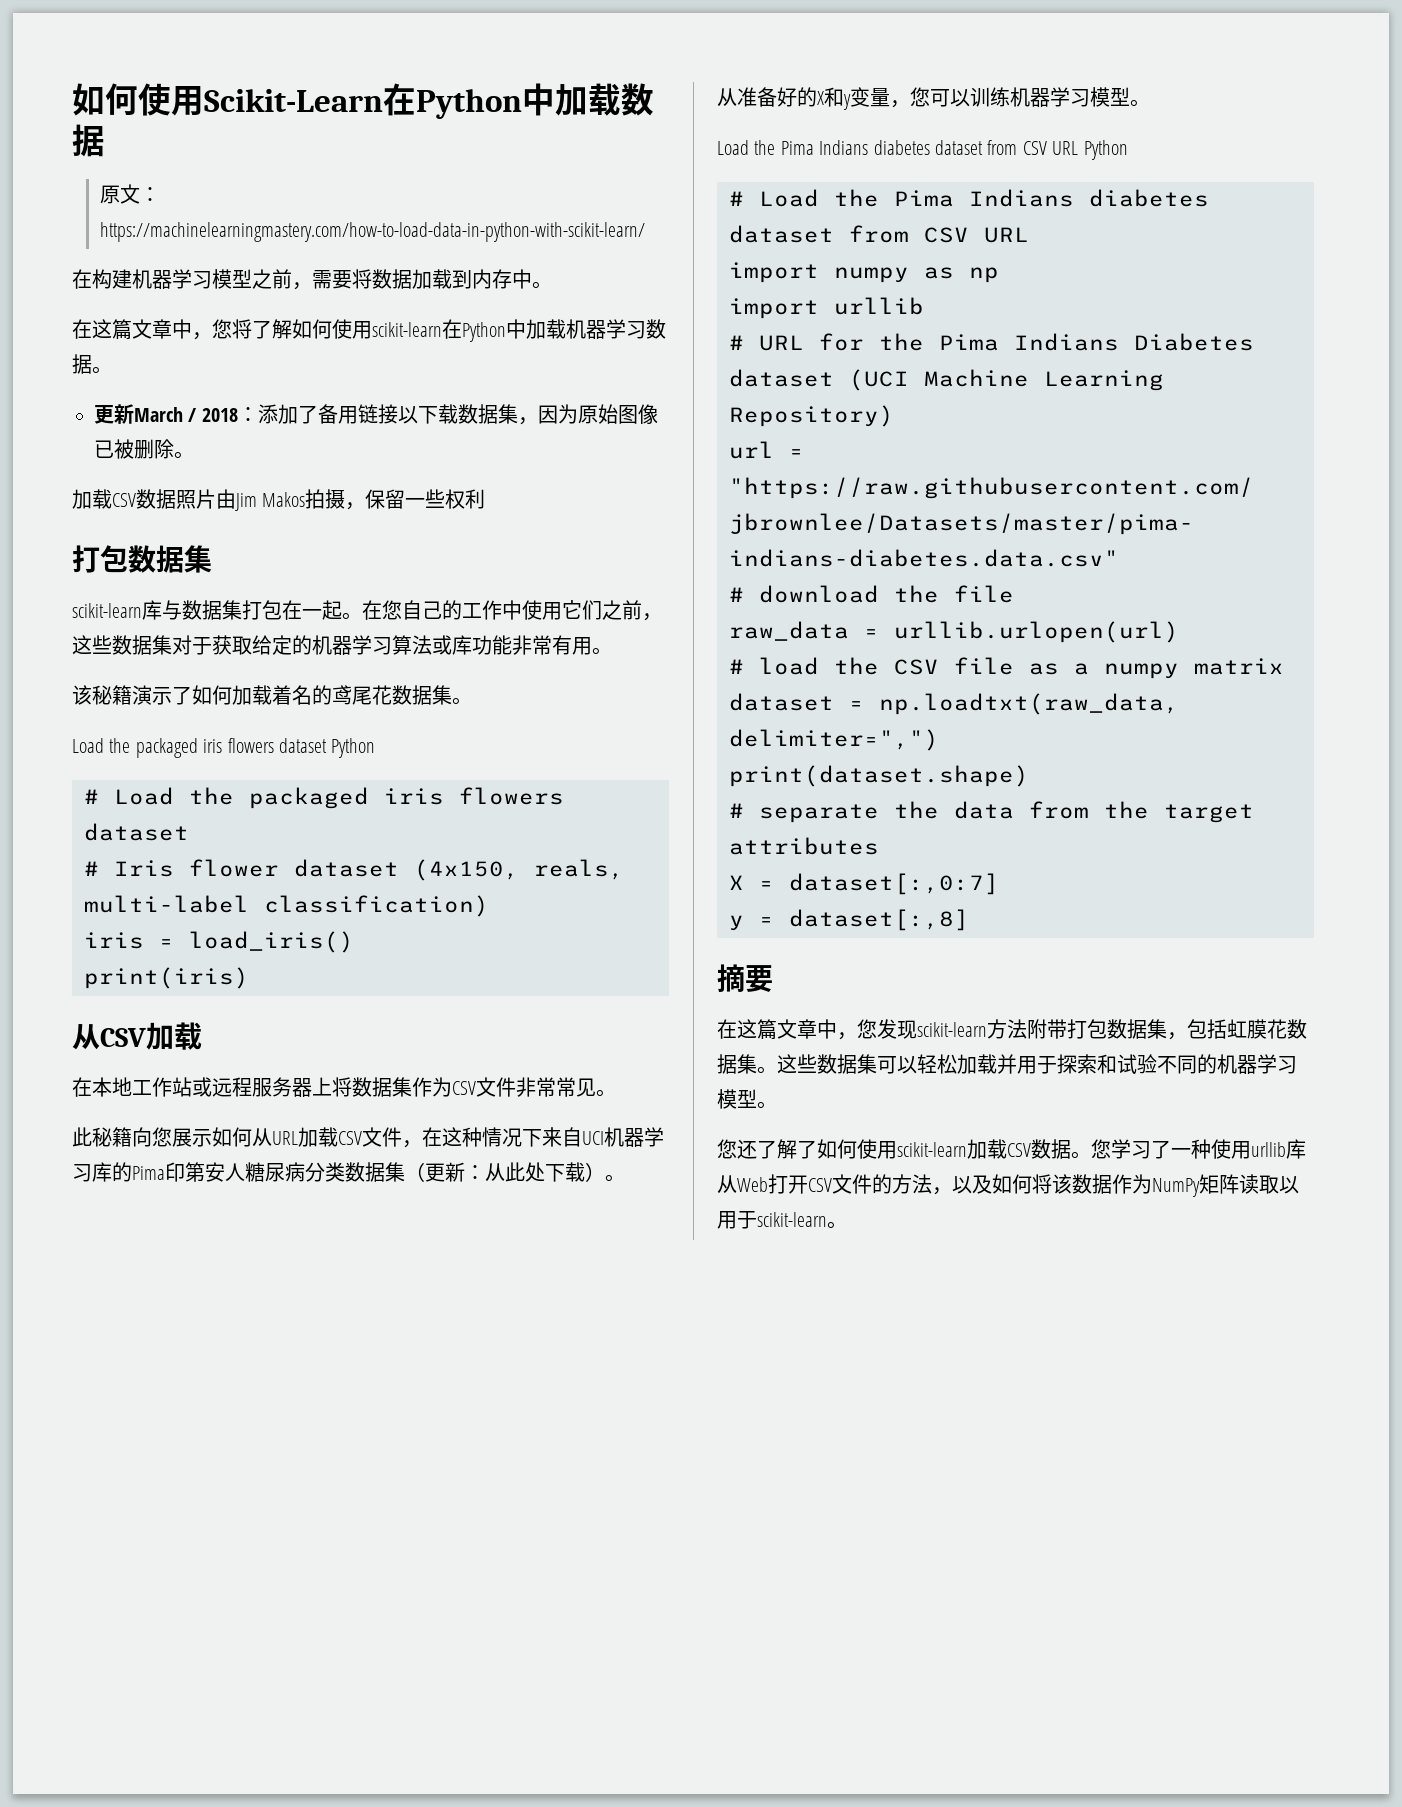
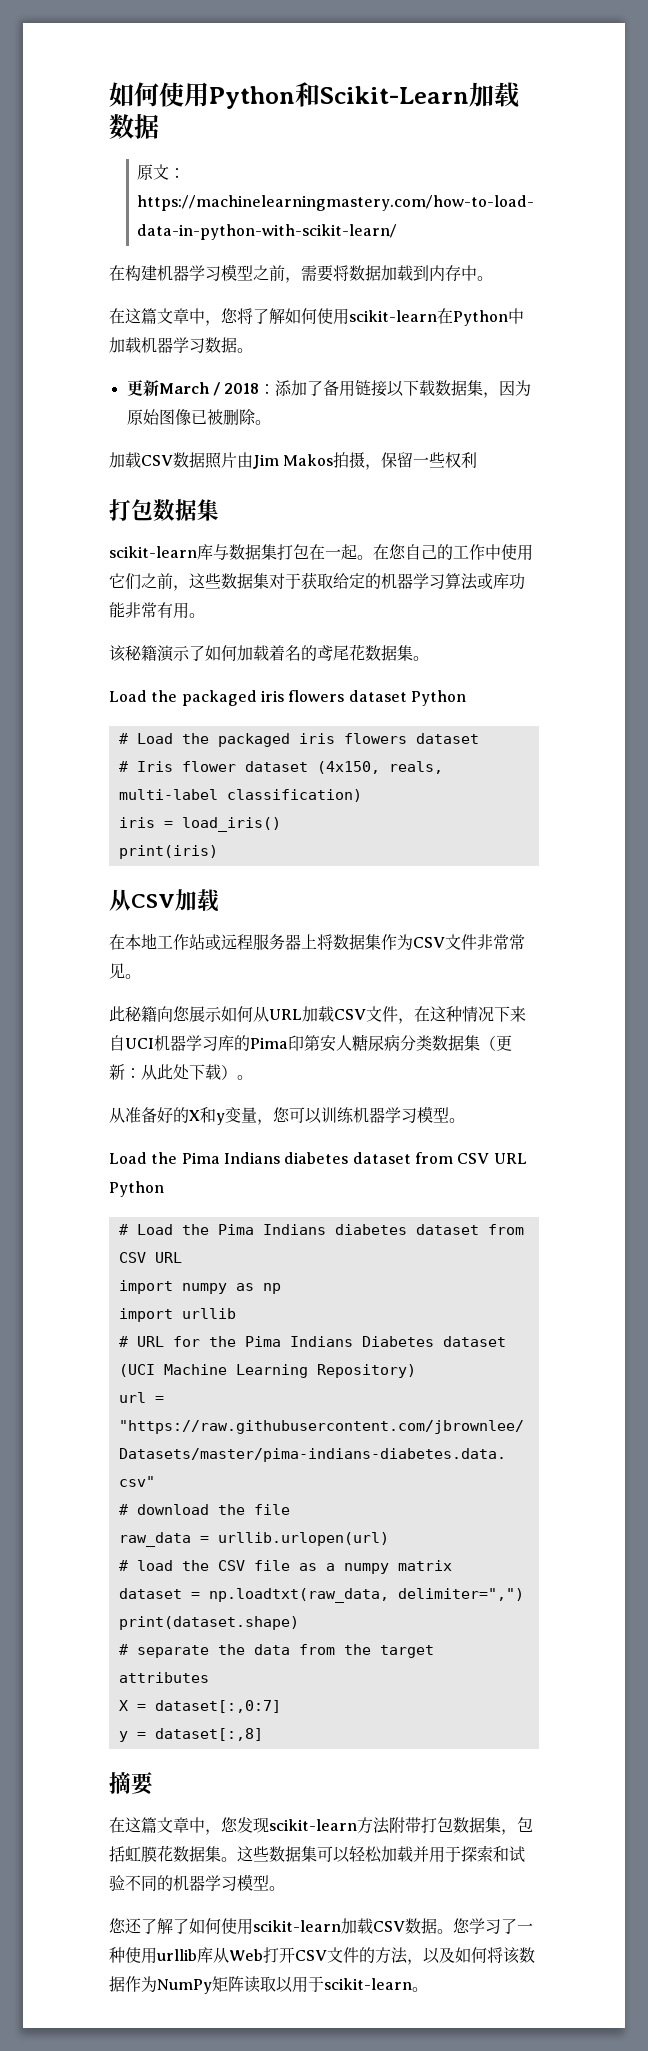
[72,83,555,119] 如何使用Scikit-Learn在Python中 -> [109,82,469,109] 如何使用Python和Scikit-Learn

